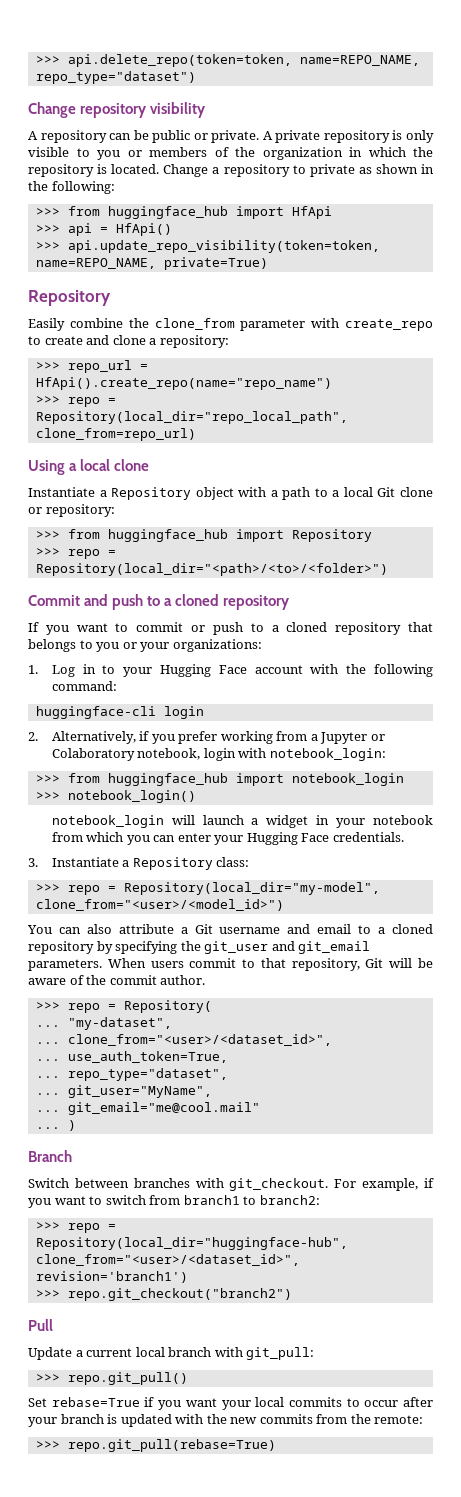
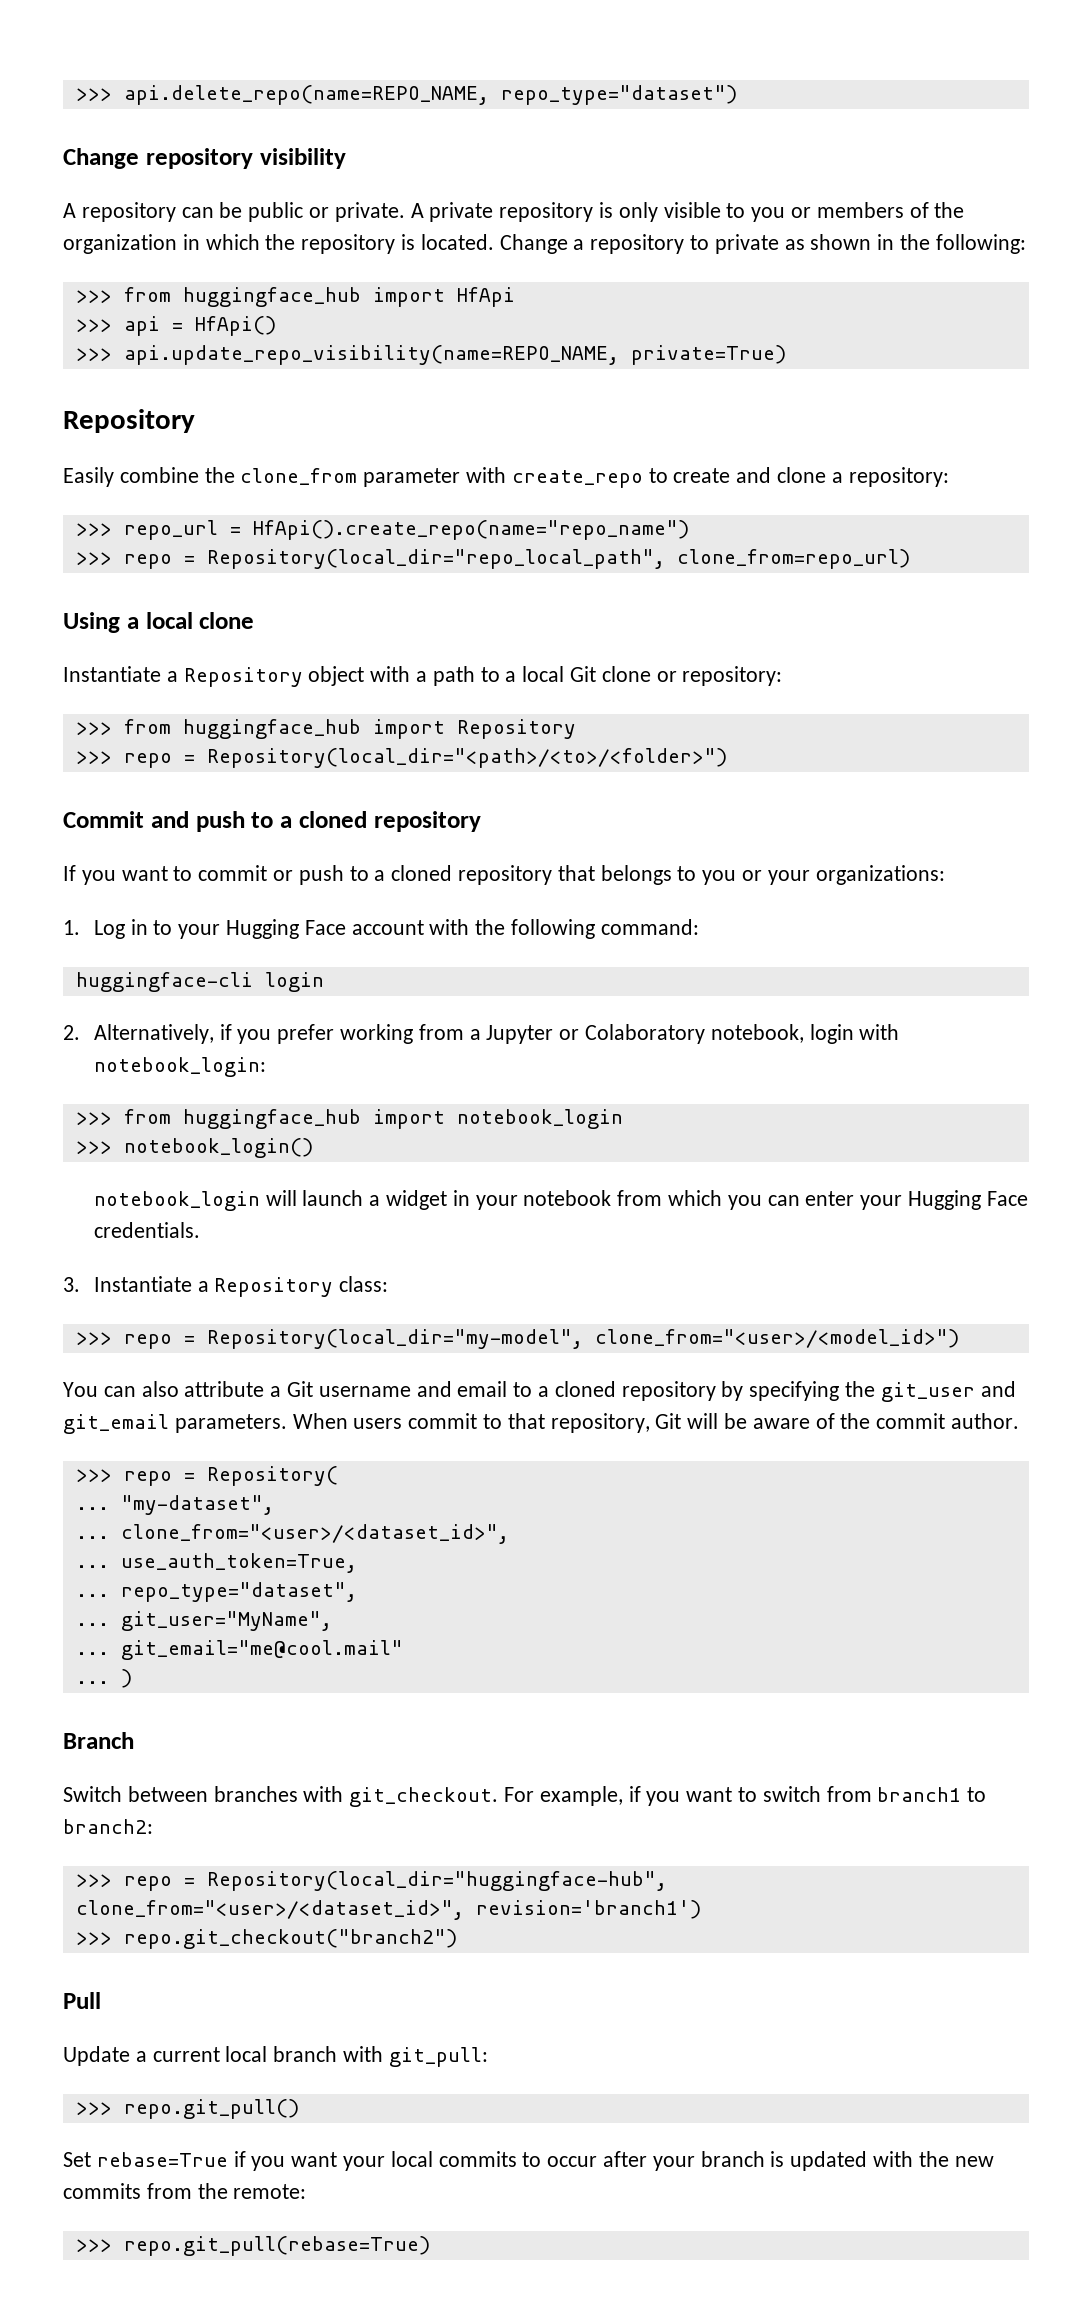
[35,54,420,67] >>> api.delete_repo(token=token, name=REPO_NAME, -> [75,85,489,105] >>> api.delete_repo(name=REPO_NAME,
[67,240,380,253] [35,258,156,269] api.update_repo_visibility(token=token, name=REPO_NAME, -> [123,345,619,365] api.update_repo_visibility(name=REPO_NAME,

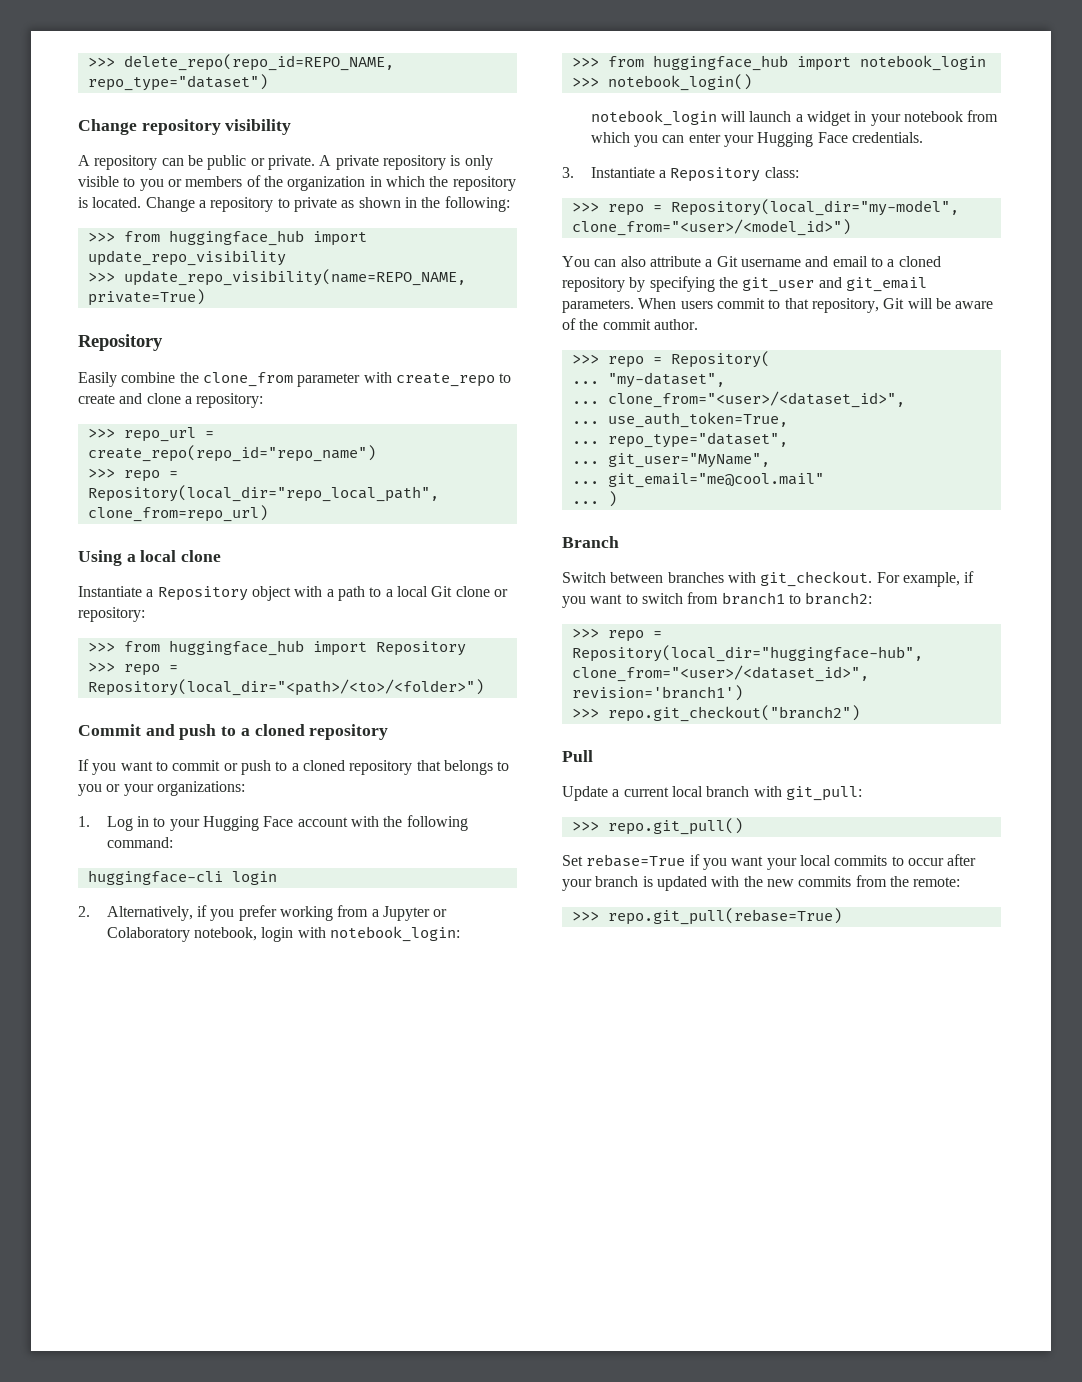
[75,85,489,105] >>> api.delete_repo(name=REPO_NAME, -> [87,54,394,71] >>> delete_repo(repo_id=REPO_NAME,
[456,287,515,307] [75,316,276,336] [75,345,619,365] HfApi // >>> api = HfApi() // >>> api.update_repo_visibility(name=REPO_NAME, -> [87,250,286,266] [87,269,466,286] update_repo_visibility // >>> update_repo_visibility(name=REPO_NAME,
[252,520,689,540] HfApi().create_repo(name="repo_name") -> [87,445,376,462] create_repo(repo_id="repo_name")

